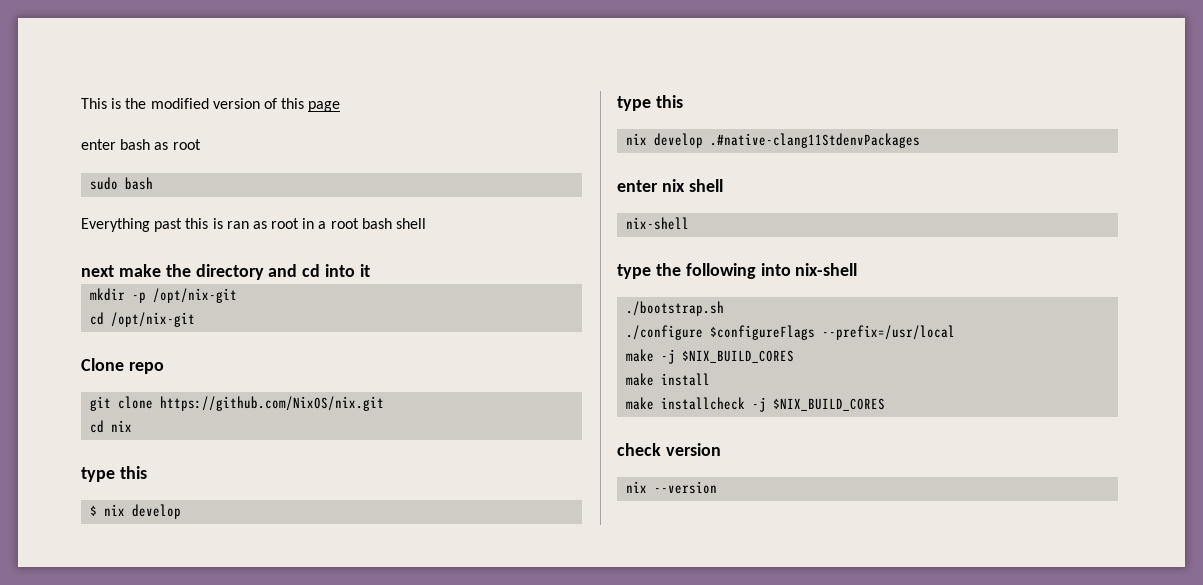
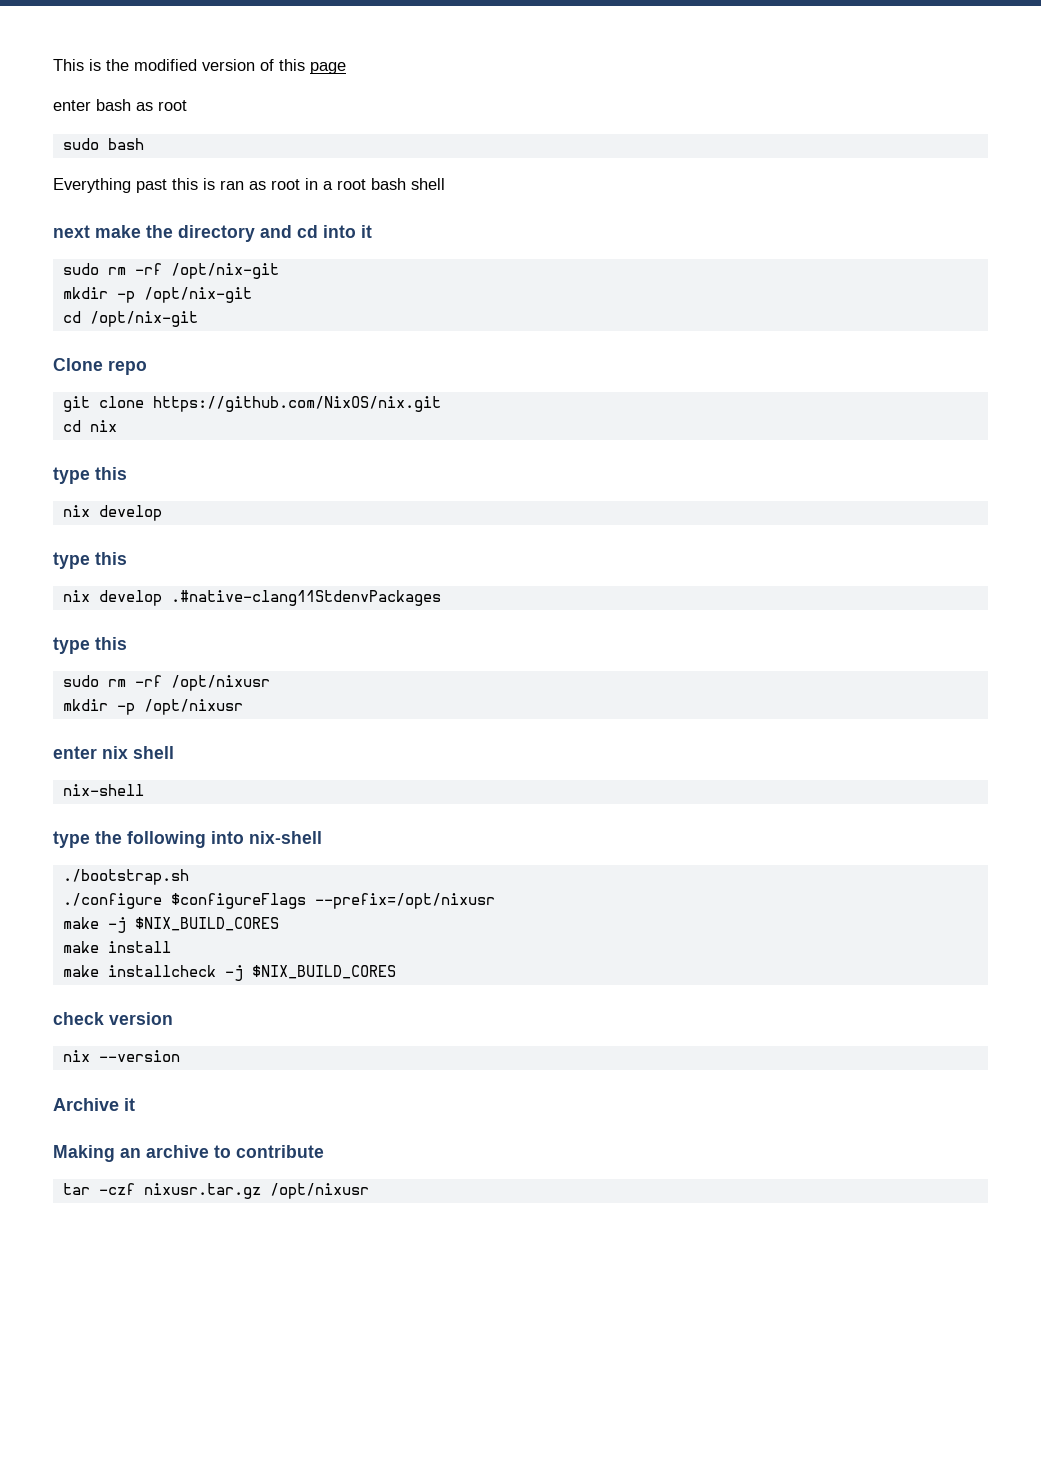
(371, 270) none -> [62,263,279,279] // sudo rm -rf /opt/nix-git
[90,505,98,516] $ -> (127, 473) none
(921, 140) none -> [53,637,127,654] [62,675,270,691] [62,699,243,715] // type this // sudo rm -rf /opt/nixusr // mkdir -p /opt/nixusr
[822,325,956,340] --prefix=/usr/local -> [314,893,495,909] --prefix=/opt/nixusr
(718, 487) none -> [53,1098,135,1111] [53,1145,324,1162] [62,1183,369,1199] // Archive it // Making an archive to contribute // tar -czf nixusr.tar.gz /opt/nixusr

